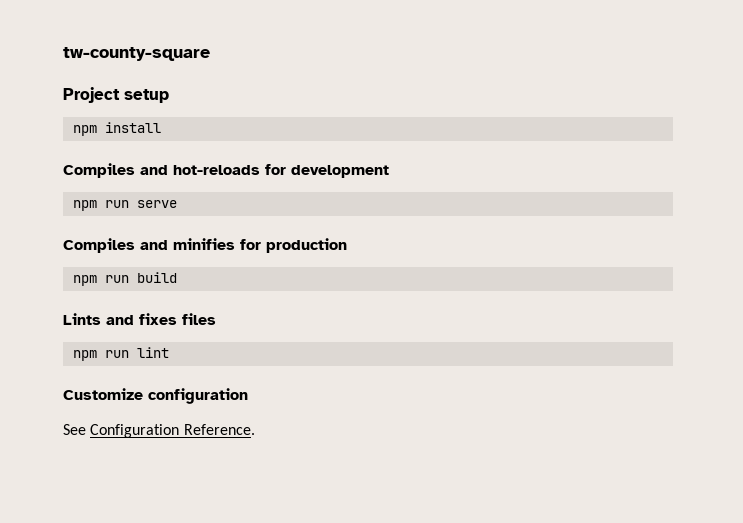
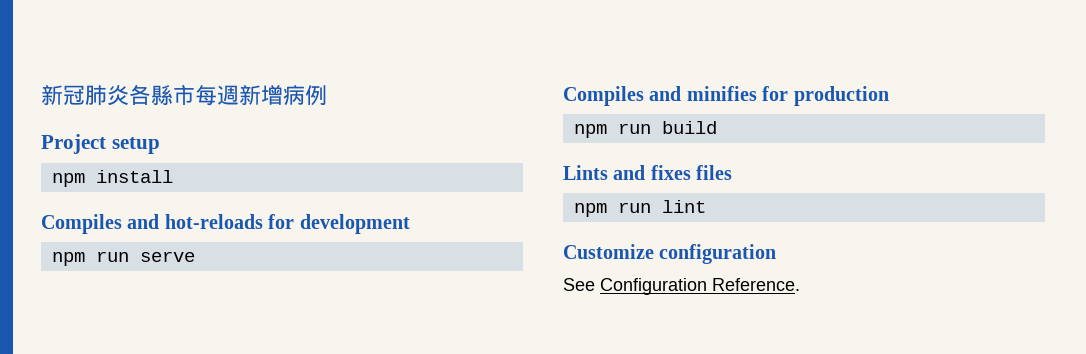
[63,47,210,61] tw-county-square -> [41,84,327,106] 新冠肺炎各縣市每週新增病例

